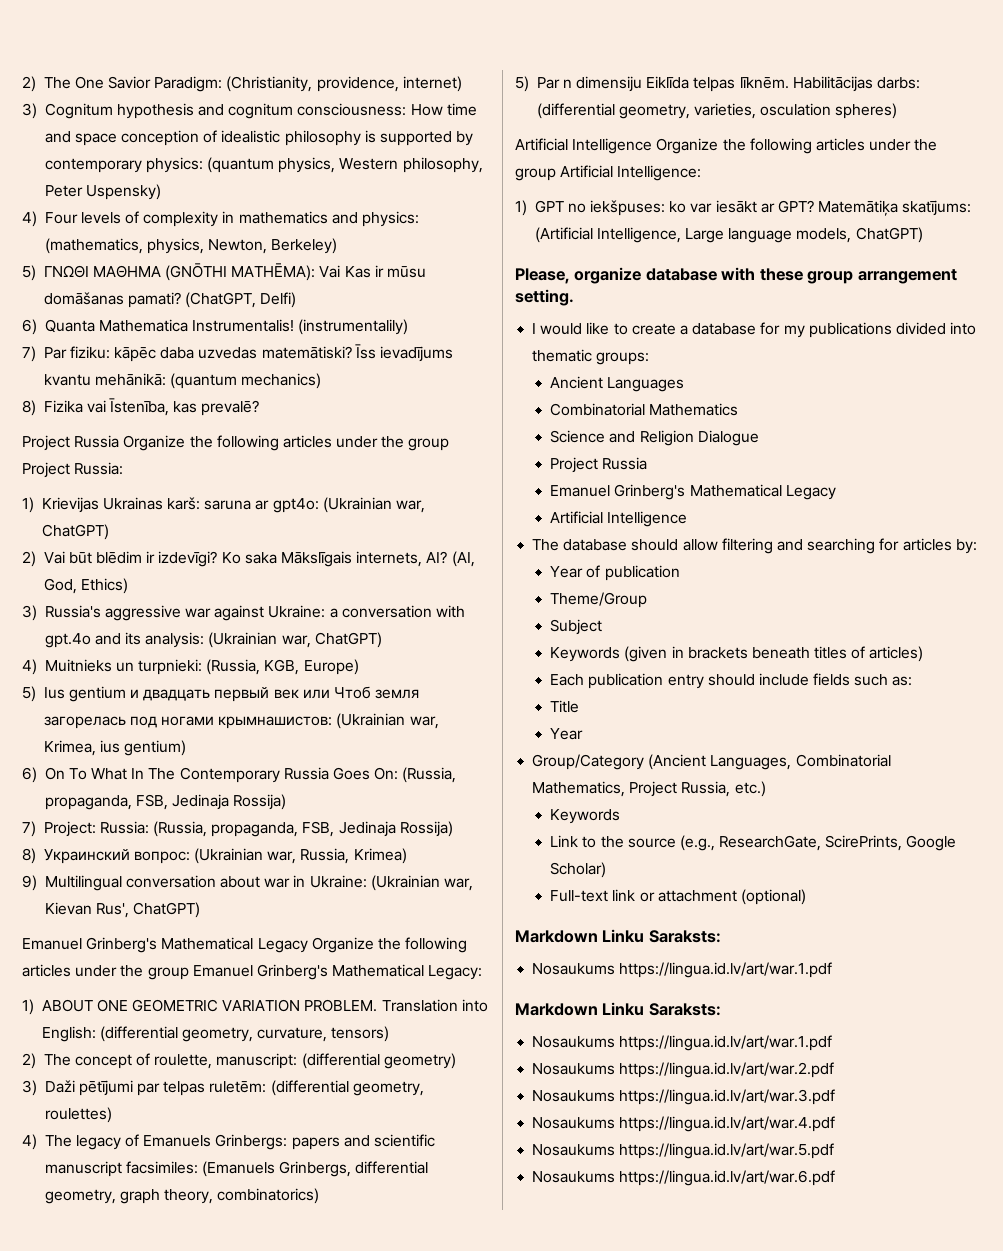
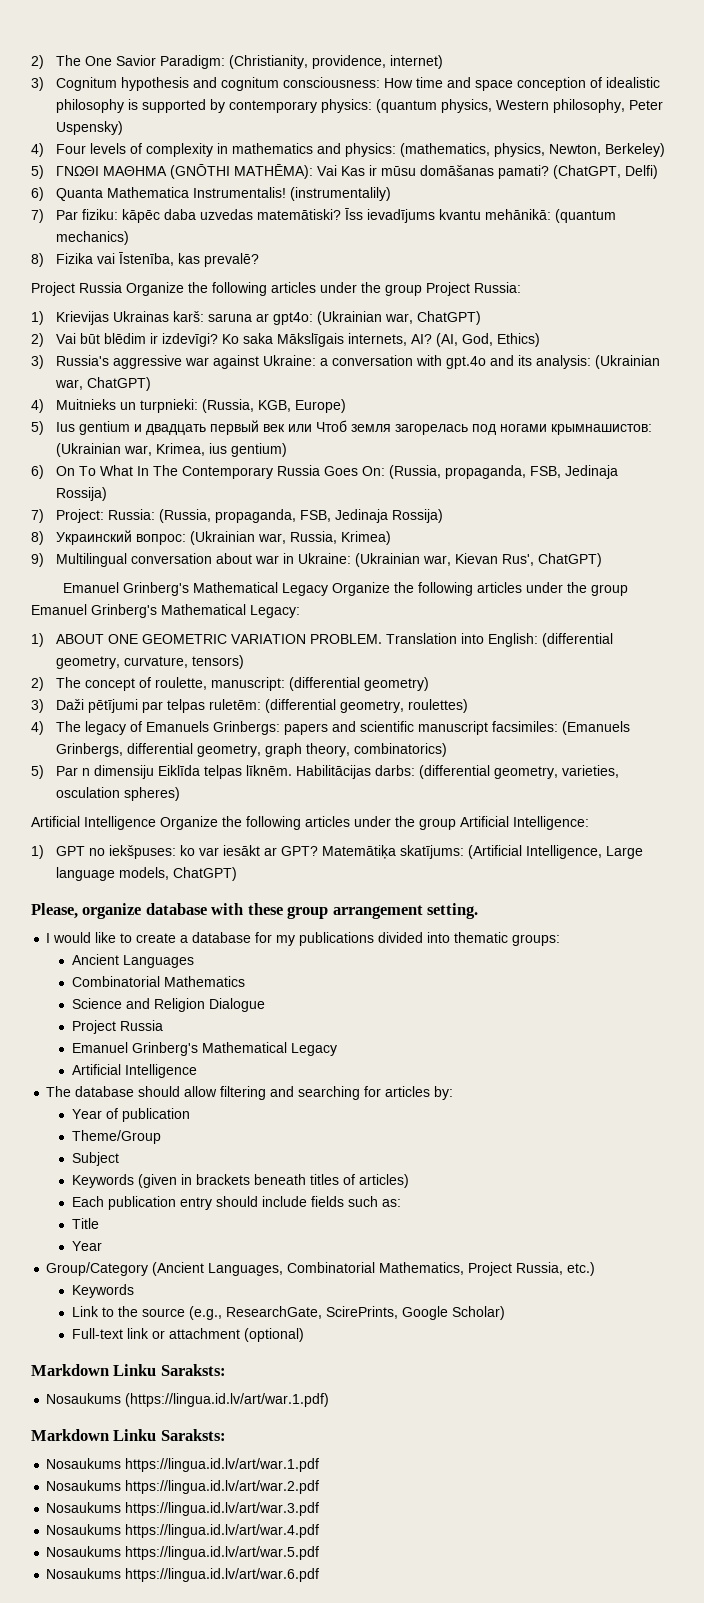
[619,962,833,978] https://lingua.id.lv/art/war.1.pdf -> [125,1393,330,1407] (https://lingua.id.lv/art/war.1.pdf)

